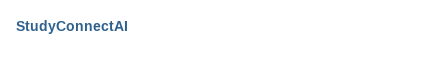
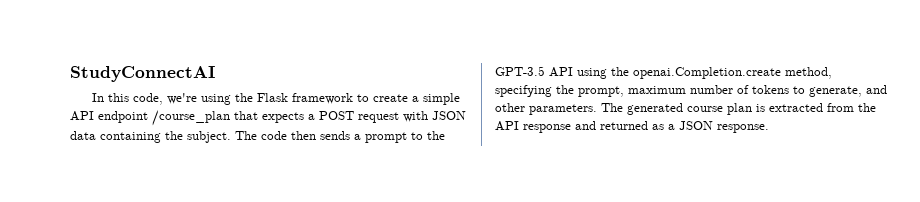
(128, 27) none -> [91,93,460,105] [70,110,466,126] [70,131,445,143] [495,66,832,79] [495,85,887,97] [495,103,876,115] [495,121,769,133] // In this code, we're using the Flask framework to create a simple API endpoint /course_plan that expects a POST request with JSON data containing the subject. The code then sends a prompt to the GPT-3.5 API using the openai.Completion.create method, specifying the prompt, maximum number of tokens to generate, and other parameters. The generated course plan is extracted from the API response and returned as a JSON response.

